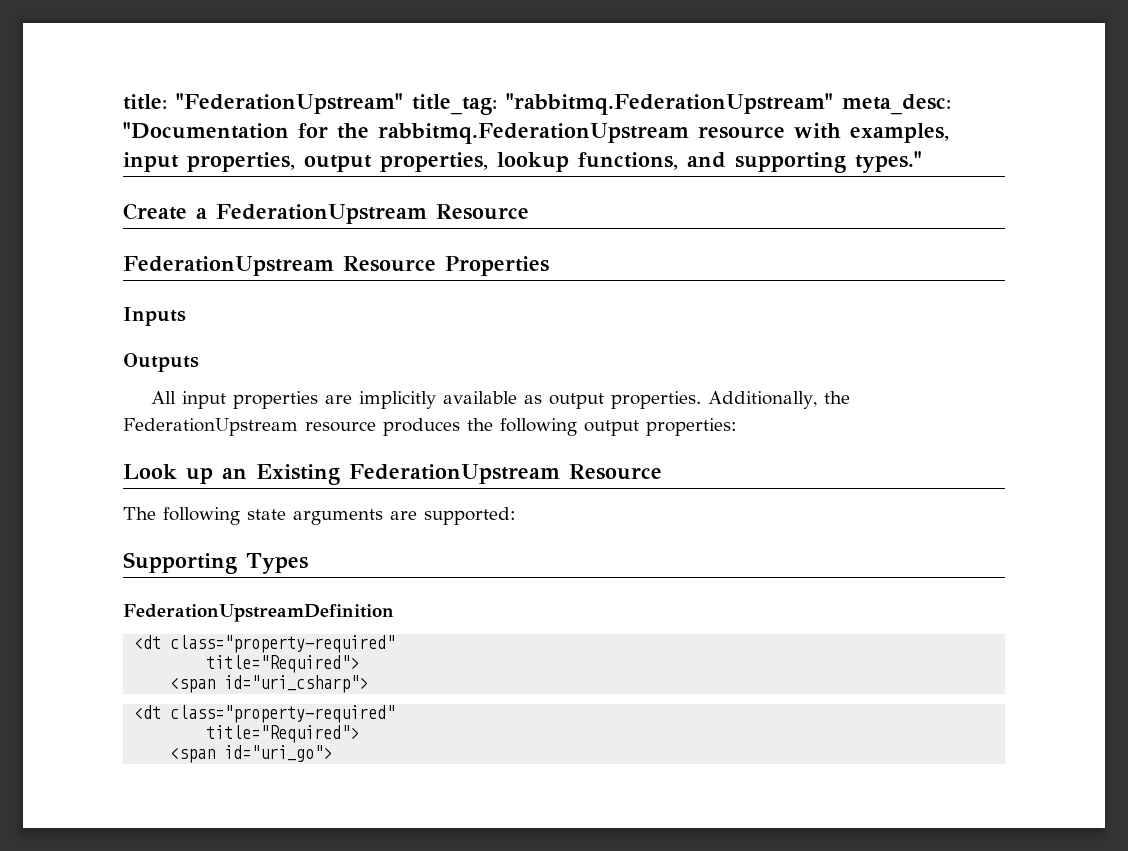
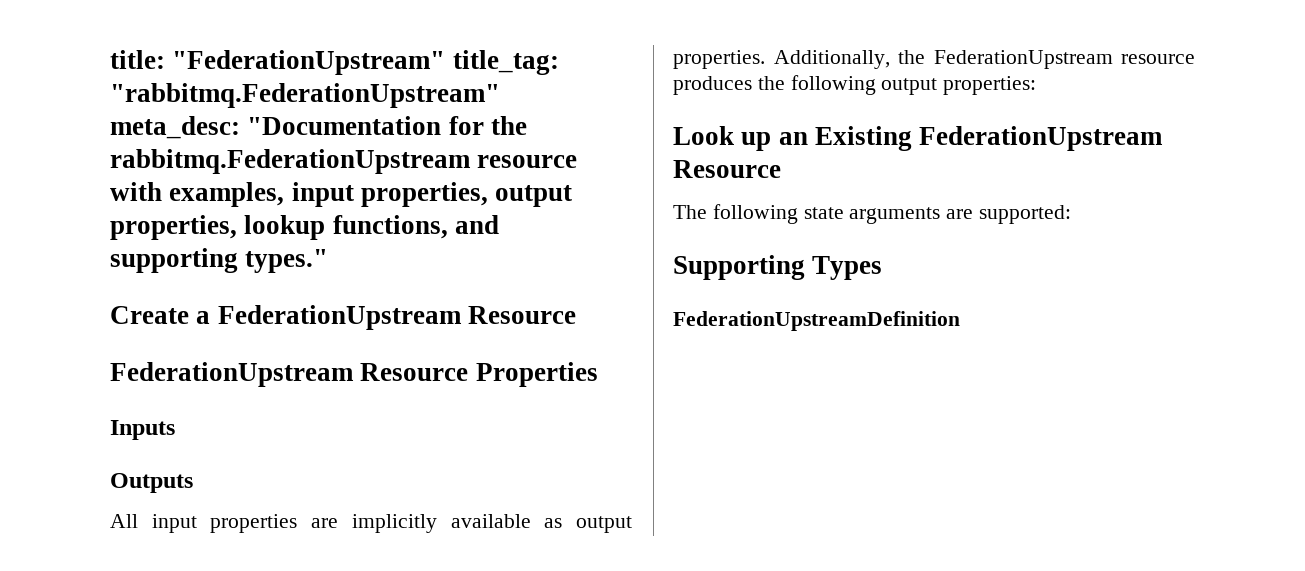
[134,635,396,653] [206,655,360,673] [170,675,369,693] [134,705,396,723] [206,725,360,743] [170,745,333,763] // <dt class="property-required" // title="Required"> // <span id="uri_csharp"> // <dt class="property-required" // title="Required"> // <span id="uri_go"> -> (960, 321) none

